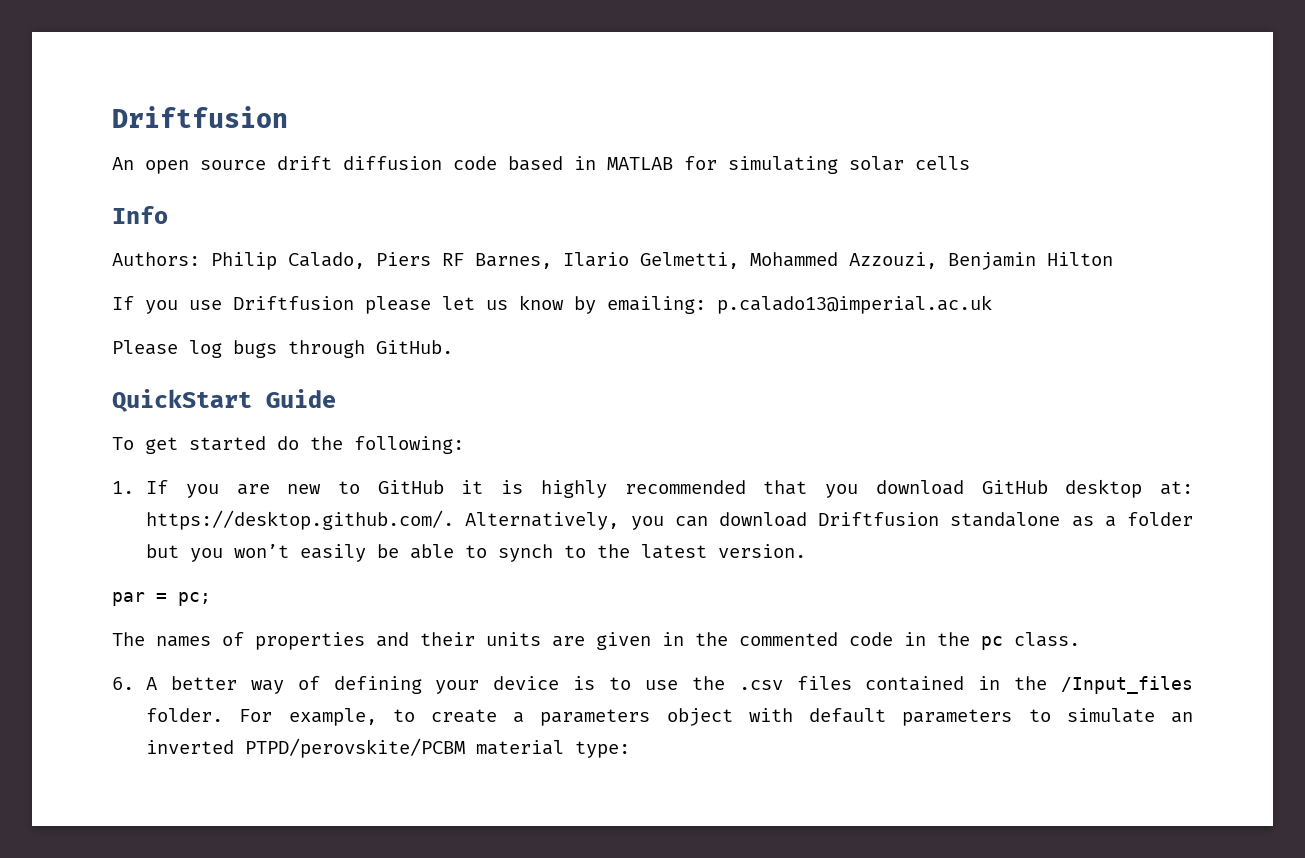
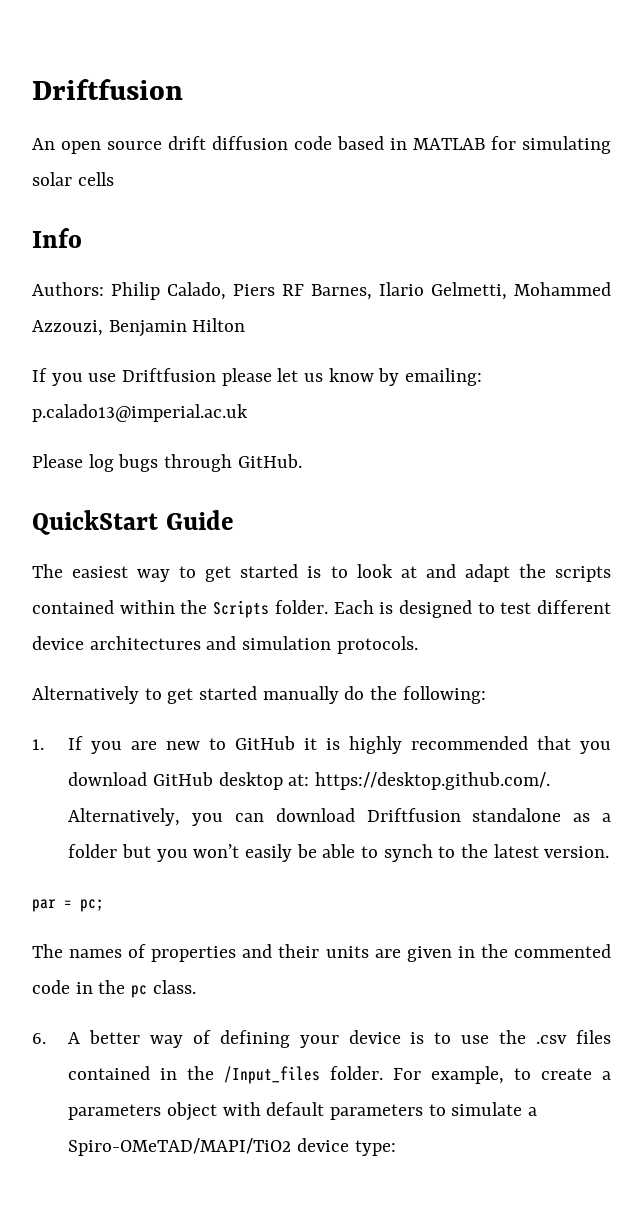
[112,436,266,454] To get started -> [32,564,612,582] [32,600,611,618] [32,636,418,654] [32,686,339,704] The easiest way to get started is to look at and adapt the scripts contained within the Scripts folder. Each is designed to test different device architectures and simulation protocols. // Alternatively to get started manually
[1171,712,1194,723] [146,738,565,758] an inverted PTPD/perovskite/PCBM material -> [527,1107,537,1116] [68,1138,349,1156] a Spiro-OMeTAD/MAPI/TiO2 device

